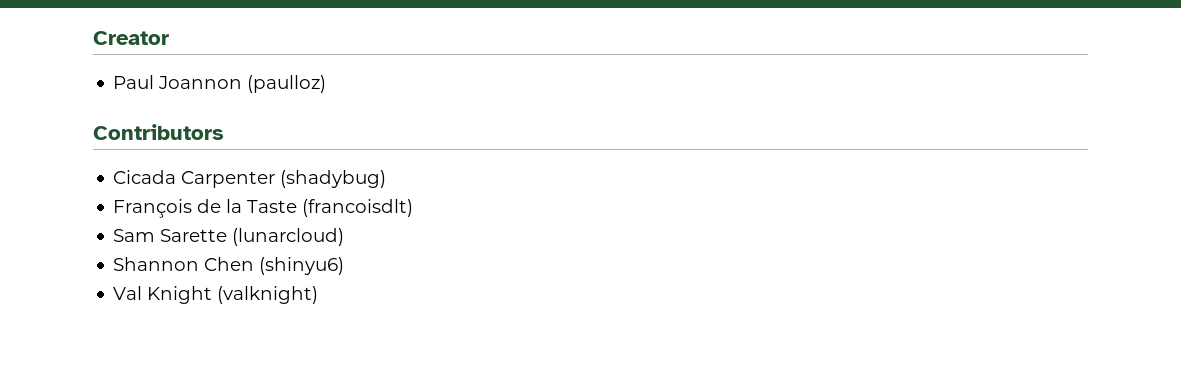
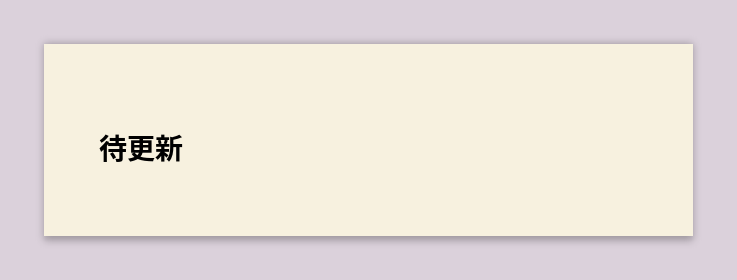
[93,31,169,45] [113,75,327,93] [93,124,224,140] [113,170,387,188] [113,199,414,218] [113,228,345,246] [113,257,345,275] [113,286,319,304] Creator // Paul Joannon (paulloz) // Contributors // Cicada Carpenter (shadybug) // François de la Taste (francoisdlt) // Sam Sarette (lunarcloud) // Shannon Chen (shinyu6) // Val Knight (valknight) -> [99,134,183,162] 待更新

